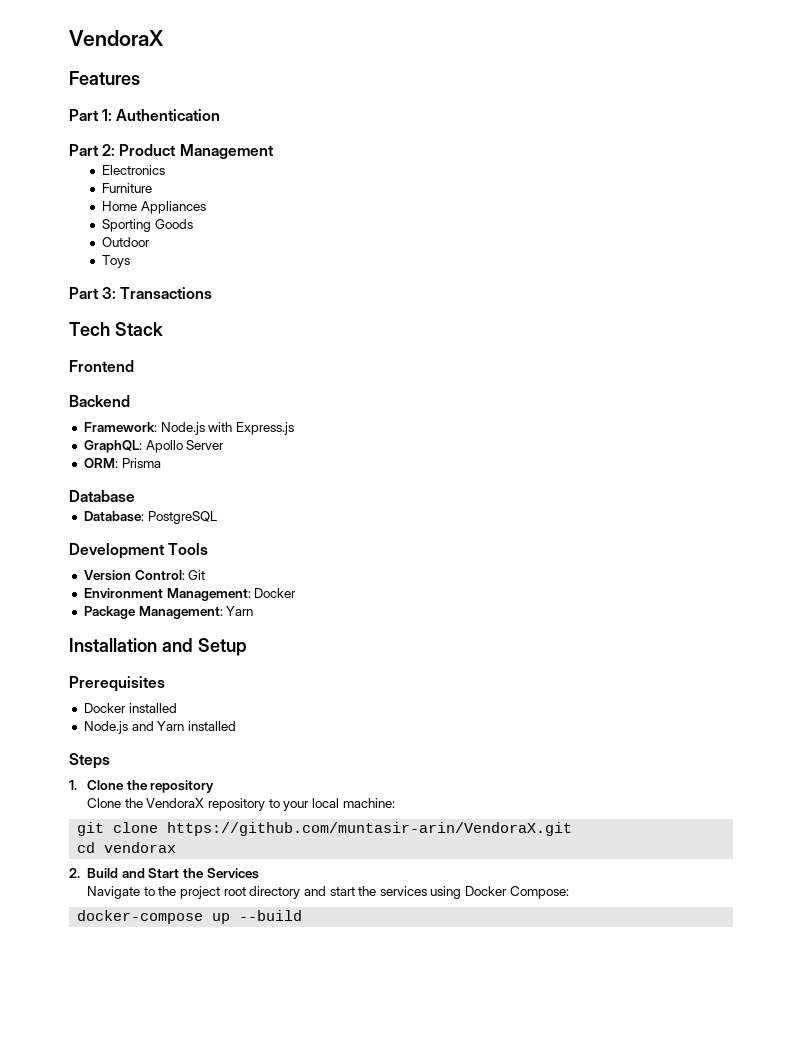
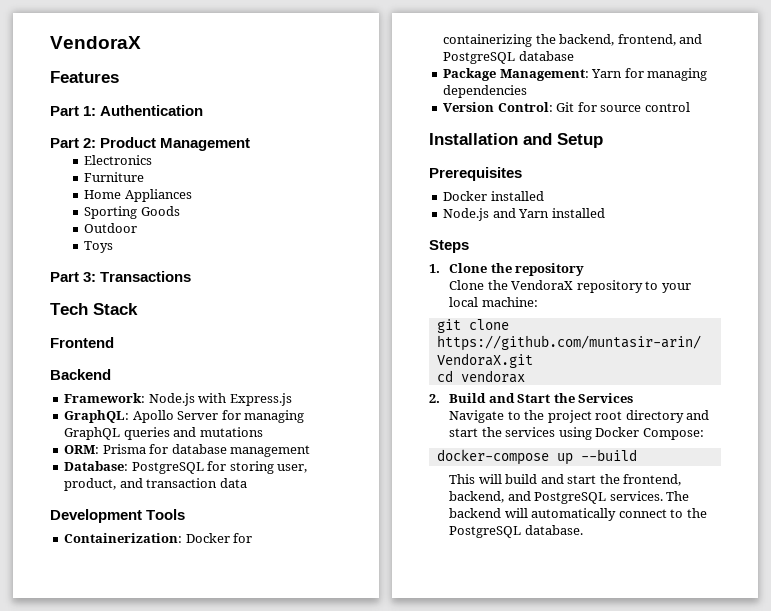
(225, 445) none -> [221,410,305,423] [64,427,263,440] for managing GraphQL queries and mutations
[69,490,135,502] // Database -> [149,444,311,457] for database management
[69,543,209,559] [83,570,206,581] [83,588,297,601] [83,606,254,619] // Development Tools // Version Control: Git // Environment Management: Docker // Package Management: Yarn -> [207,461,308,474] [64,478,247,491] [50,509,186,523] [64,533,253,543] [443,34,703,47] [443,51,574,64] [443,68,708,81] [443,85,528,98] [443,102,690,112] for storing user, product, and transaction data // Development Tools // Containerization: Docker for containerizing the backend, frontend, and PostgreSQL database // Package Management: Yarn for managing dependencies // Version Control: Git for source control
(303, 915) none -> [449,474,682,486] [449,491,690,504] [449,508,707,521] [449,525,583,538] // This will build and start the frontend, backend, and PostgreSQL services. The backend will automatically connect to the PostgreSQL database.

